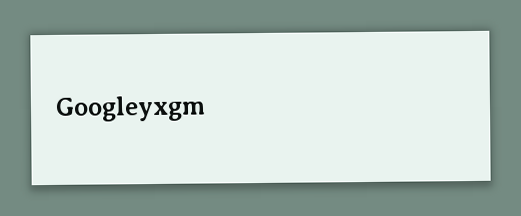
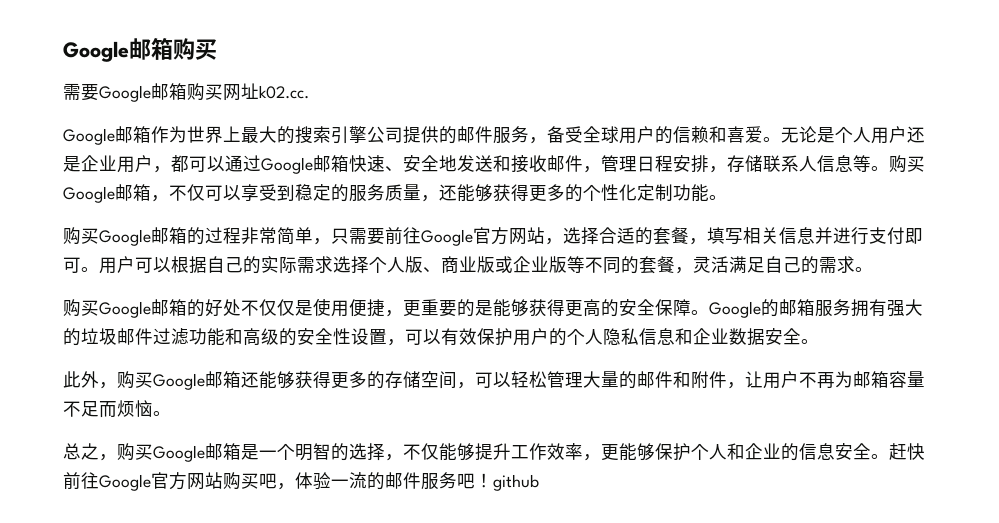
[55,95,206,122] Googleyxgm -> [63,38,217,62] [63,83,309,102] [63,126,925,145] [63,155,925,174] [63,184,727,203] [63,227,923,246] [63,256,873,274] [63,298,923,318] [63,328,819,346] [63,371,925,390] [63,400,171,418] [63,443,925,462] [63,472,539,491] Google邮箱购买 // 需要Google邮箱购买网址k02.cc. // Google邮箱作为世界上最大的搜索引擎公司提供的邮件服务，备受全球用户的信赖和喜爱。无论是个人用户还是企业用户，都可以通过Google邮箱快速、安全地发送和接收邮件，管理日程安排，存储联系人信息等。购买Google邮箱，不仅可以享受到稳定的服务质量，还能够获得更多的个性化定制功能。 // 购买Google邮箱的过程非常简单，只需要前往Google官方网站，选择合适的套餐，填写相关信息并进行支付即可。用户可以根据自己的实际需求选择个人版、商业版或企业版等不同的套餐，灵活满足自己的需求。 // 购买Google邮箱的好处不仅仅是使用便捷，更重要的是能够获得更高的安全保障。Google的邮箱服务拥有强大的垃圾邮件过滤功能和高级的安全性设置，可以有效保护用户的个人隐私信息和企业数据安全。 // 此外，购买Google邮箱还能够获得更多的存储空间，可以轻松管理大量的邮件和附件，让用户不再为邮箱容量不足而烦恼。 // 总之，购买Google邮箱是一个明智的选择，不仅能够提升工作效率，更能够保护个人和企业的信息安全。赶快前往Google官方网站购买吧，体验一流的邮件服务吧！github

